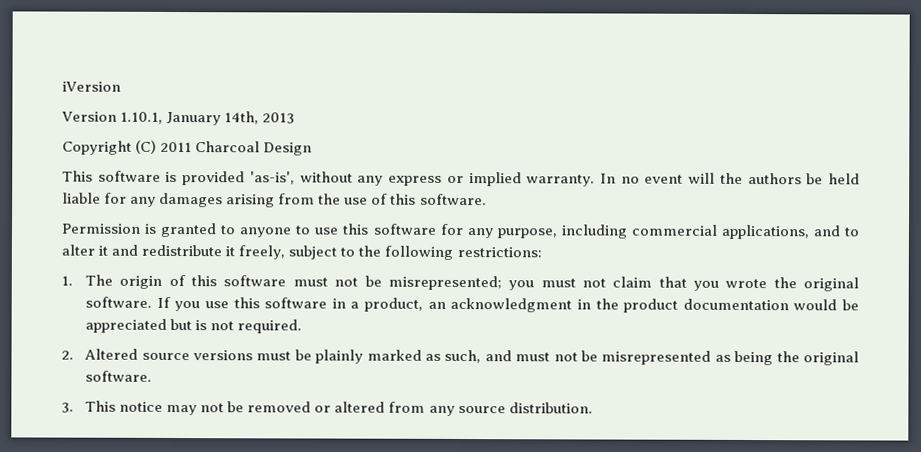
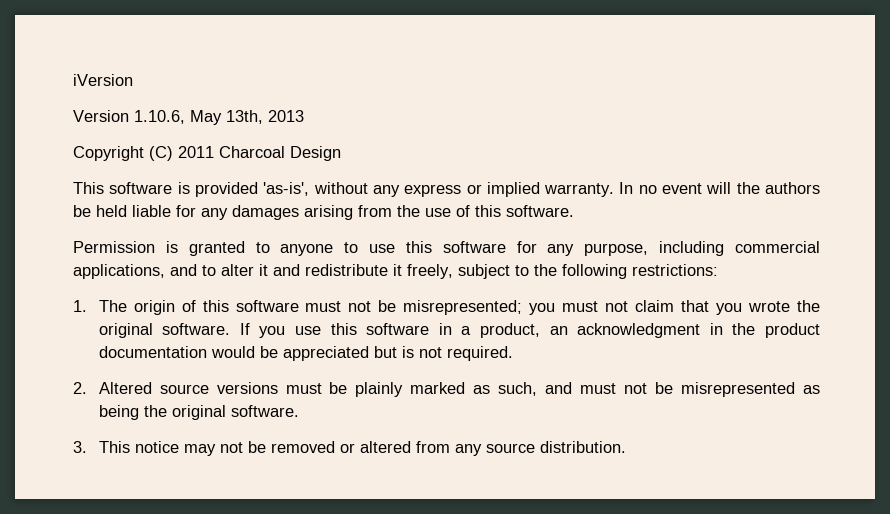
[120,111,260,126] 1.10.1, January 14th, -> [134,110,263,125] 1.10.6, May 13th,

